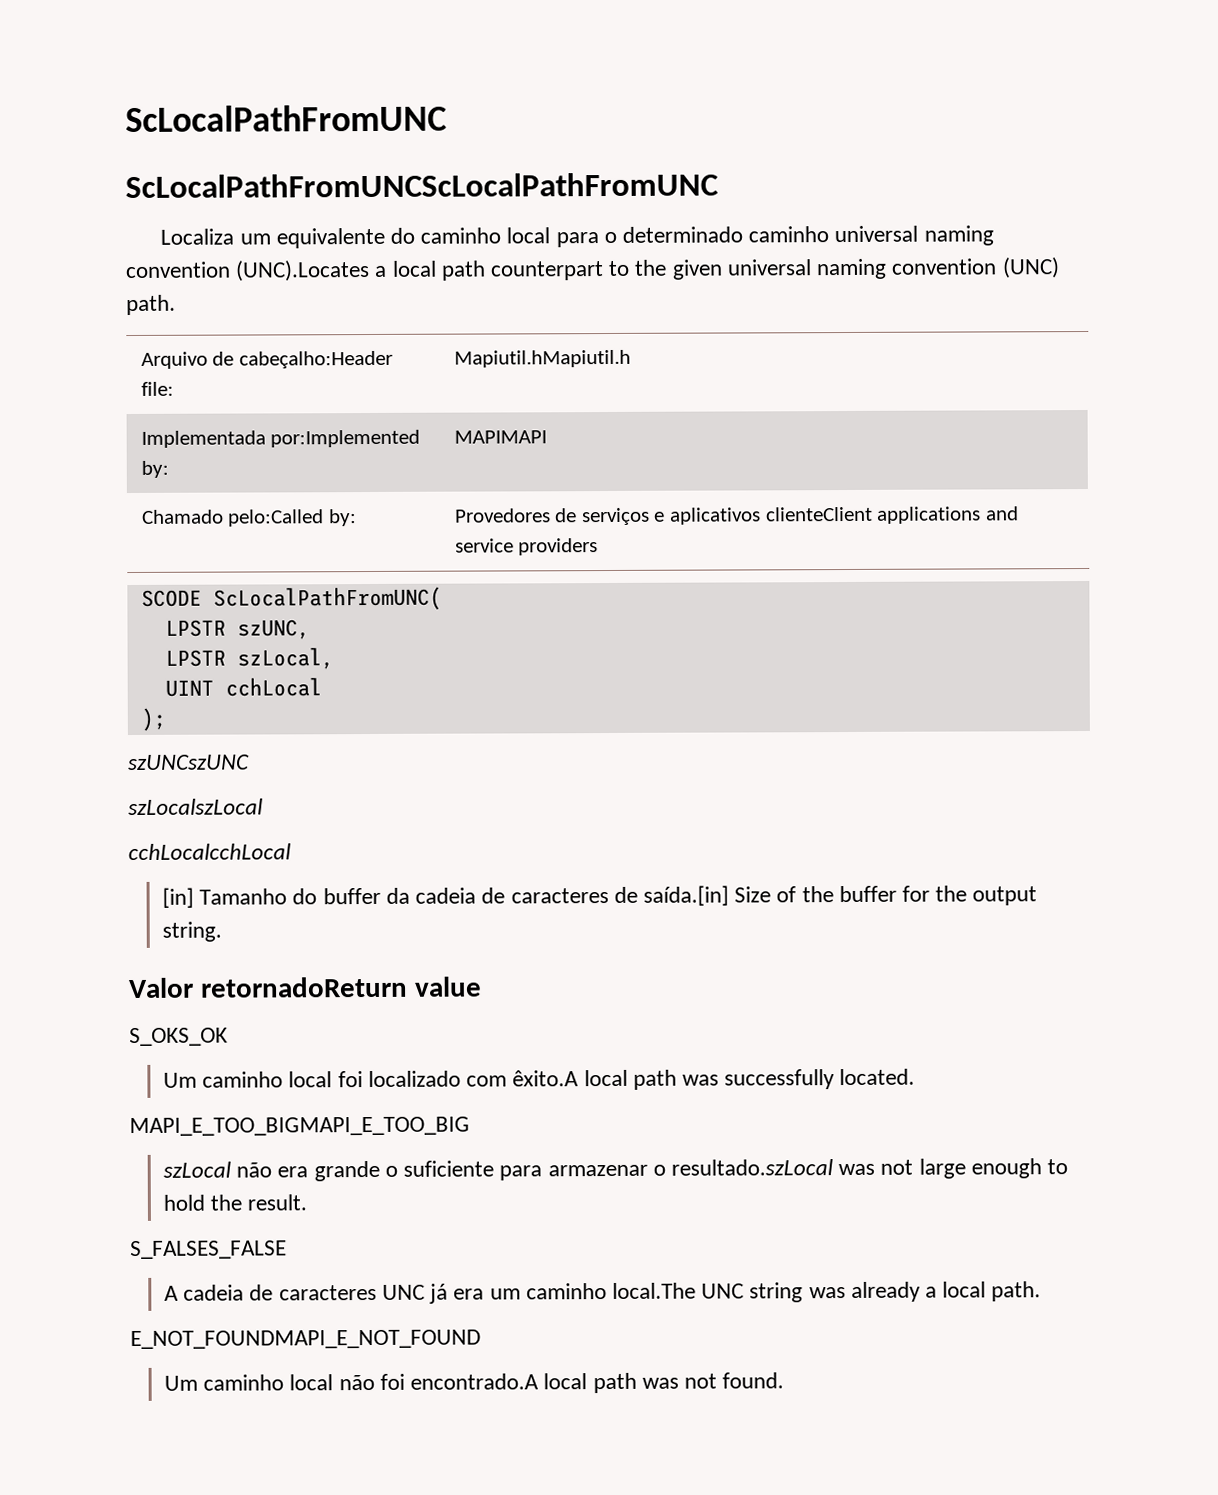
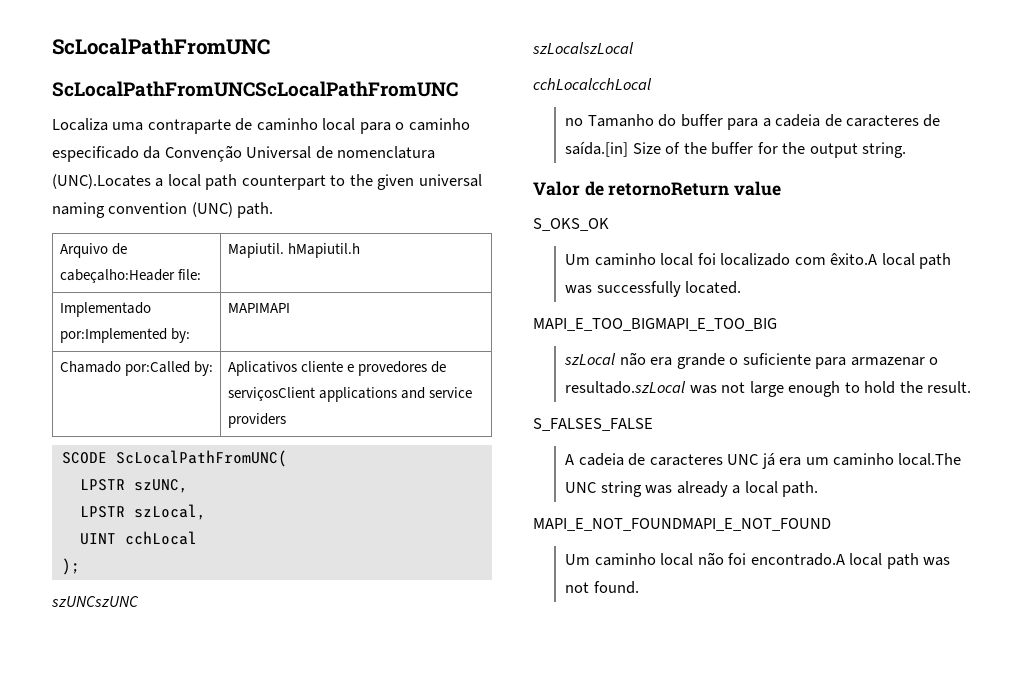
[239,227,416,249] um equivalente do -> [112,118,253,134] uma contraparte de
[622,225,994,246] [125,261,231,279] determinado caminho universal naming convention -> [408,118,470,131] [52,145,436,162] caminho especificado da Convenção Universal de nomenclatura
[453,349,631,368] [140,430,266,448] Mapiutil.hMapiutil.h // Implementada -> [227,243,360,258] [59,302,151,317] Mapiutil. hMapiutil.h // Implementado
[228,509,357,527] [453,506,873,526] pelo:Called by: | Provedores de serviços e aplicativos clienteClient -> [124,361,213,376] [227,361,446,376] [227,387,315,401] por:Called by: | Aplicativos cliente e provedores de serviçosClient
[162,887,195,908] [in] -> [565,118,584,126] no
[385,887,410,904] da -> [727,118,771,130] para a
[199,976,408,998] retornadoReturn -> [584,181,730,196] de retornoReturn
[130,1329,481,1350] E_NOT_FOUNDMAPI_E_NOT_FOUND -> [533,518,831,531] MAPI_E_NOT_FOUNDMAPI_E_NOT_FOUND

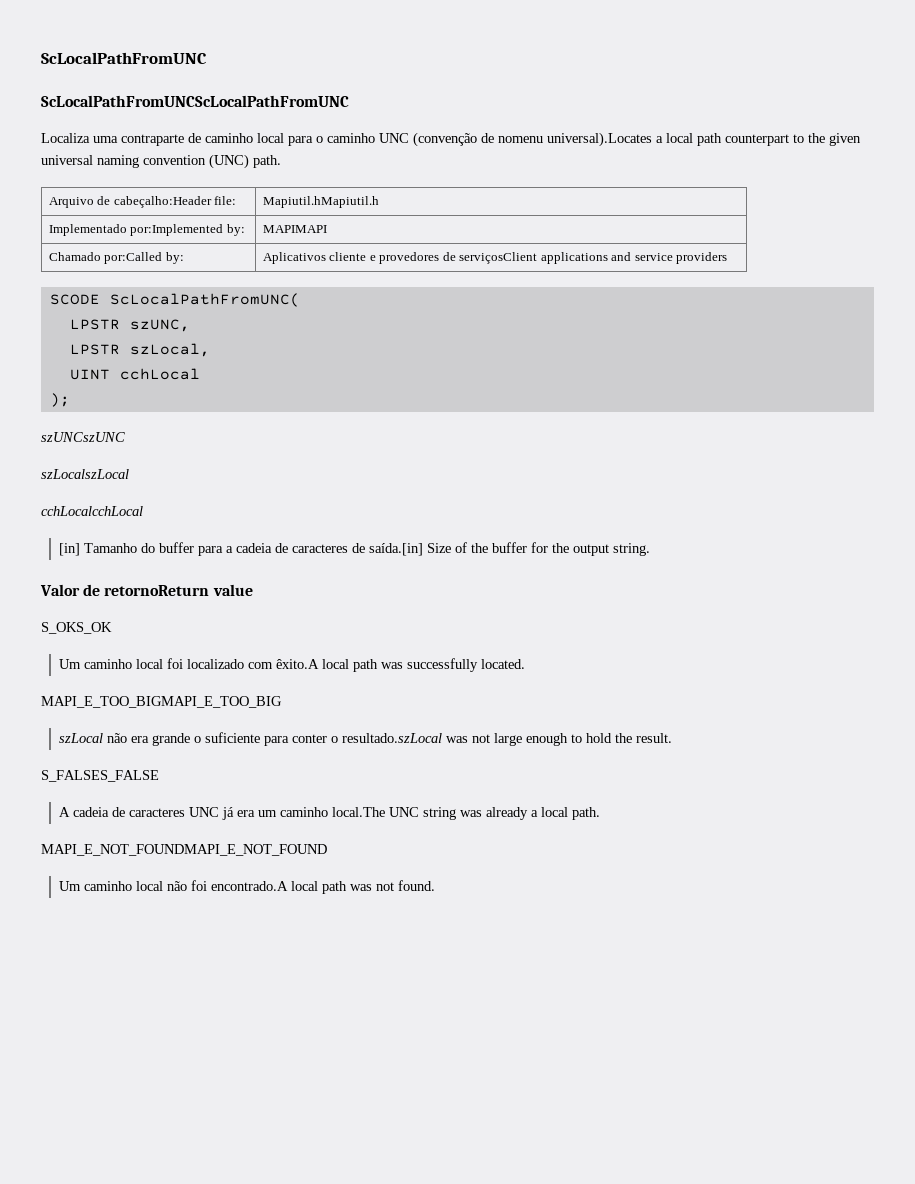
[52,145,436,162] [52,174,151,189] especificado da Convenção Universal de nomenclatura (UNC).Locates -> [379,132,652,147] UNC (convenção de nomenu universal).Locates
[227,243,360,258] Mapiutil. hMapiutil.h -> [262,196,379,208] Mapiutil.hMapiutil.h
[565,118,584,126] no -> [59,543,81,556] [in]
[850,357,925,366] armazenar -> [292,734,328,743] conter

